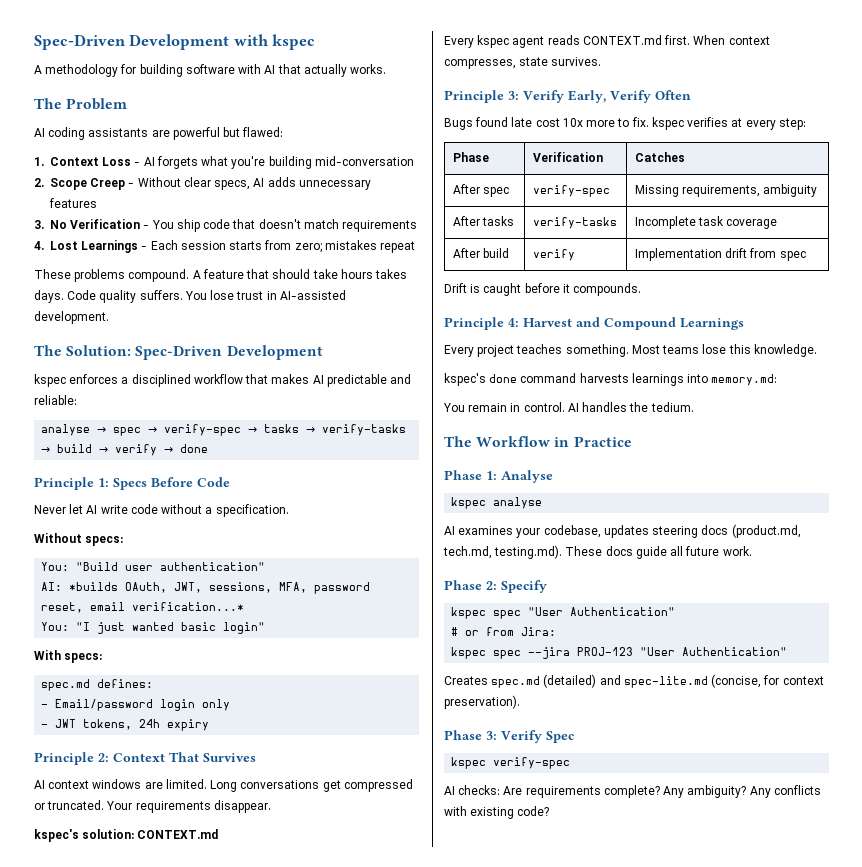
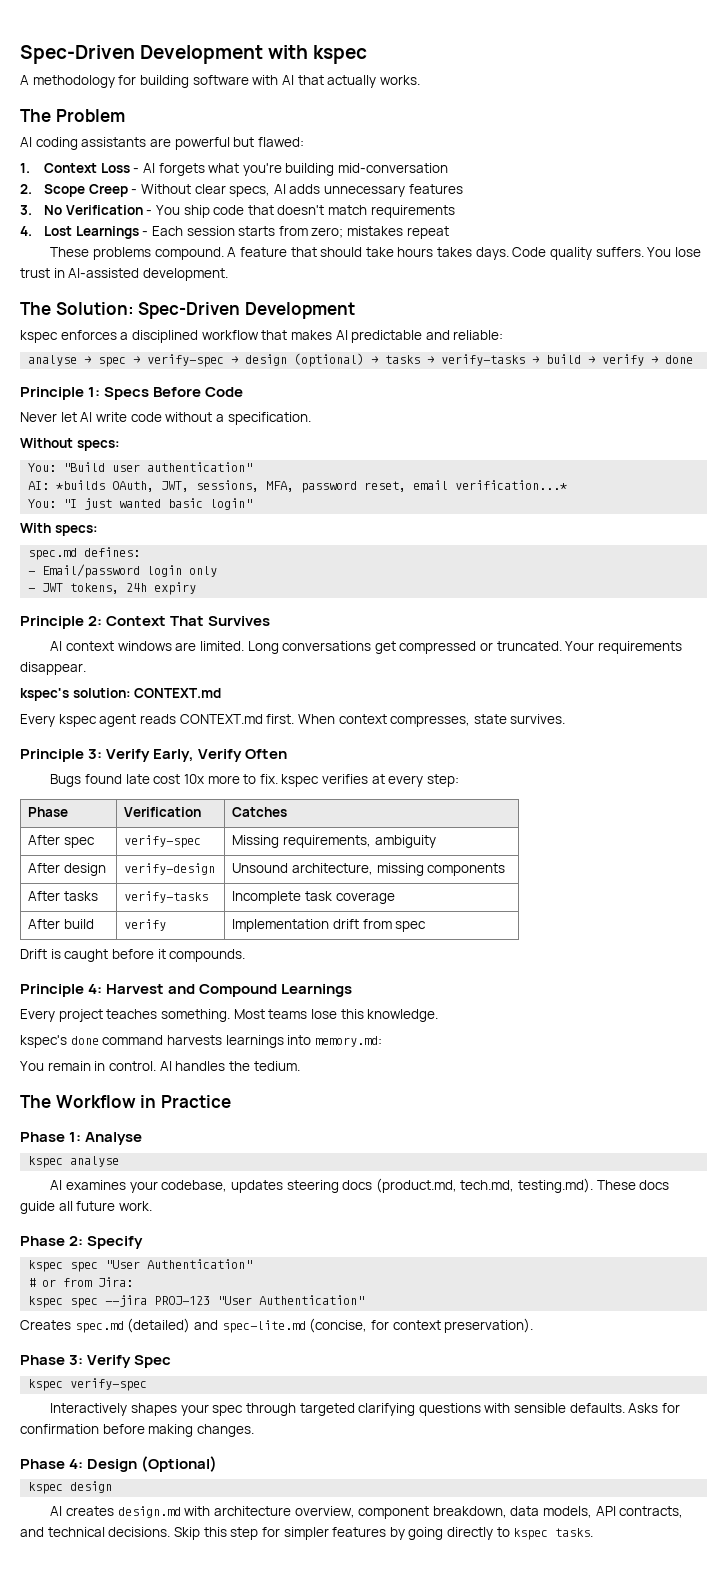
(258, 430) none -> [245,353,379,367] design (optional) →
(818, 190) none -> [28,863,106,876] [124,863,216,875] [232,863,506,876] // After design | verify-design | Unsound architecture, missing components
[444,785,821,798] [444,806,550,819] AI checks: Are requirements complete? Any ambiguity? Any conflicts with existing code? -> [50,1403,681,1416] [20,1424,254,1437] [20,1456,218,1472] [28,1481,113,1494] [50,1506,684,1519] [20,1527,594,1540] Interactively shapes your spec through targeted clarifying questions with sensible defaults. Asks for confirmation before making changes. // Phase 4: Design (Optional) // kspec design // AI creates design.md with architecture overview, component breakdown, data models, API contracts, and technical decisions. Skip this step for simpler features by going directly to kspec tasks.

